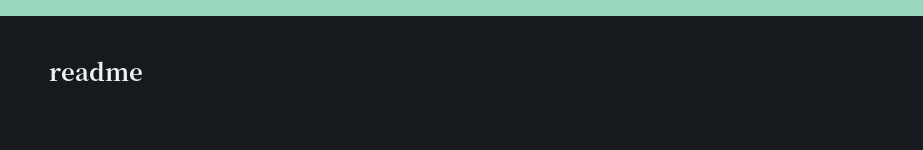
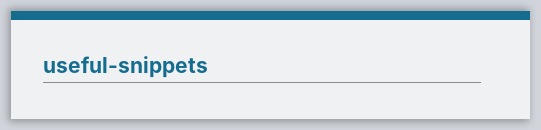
[49,61,143,81] readme -> [43,56,208,78] useful-snippets

